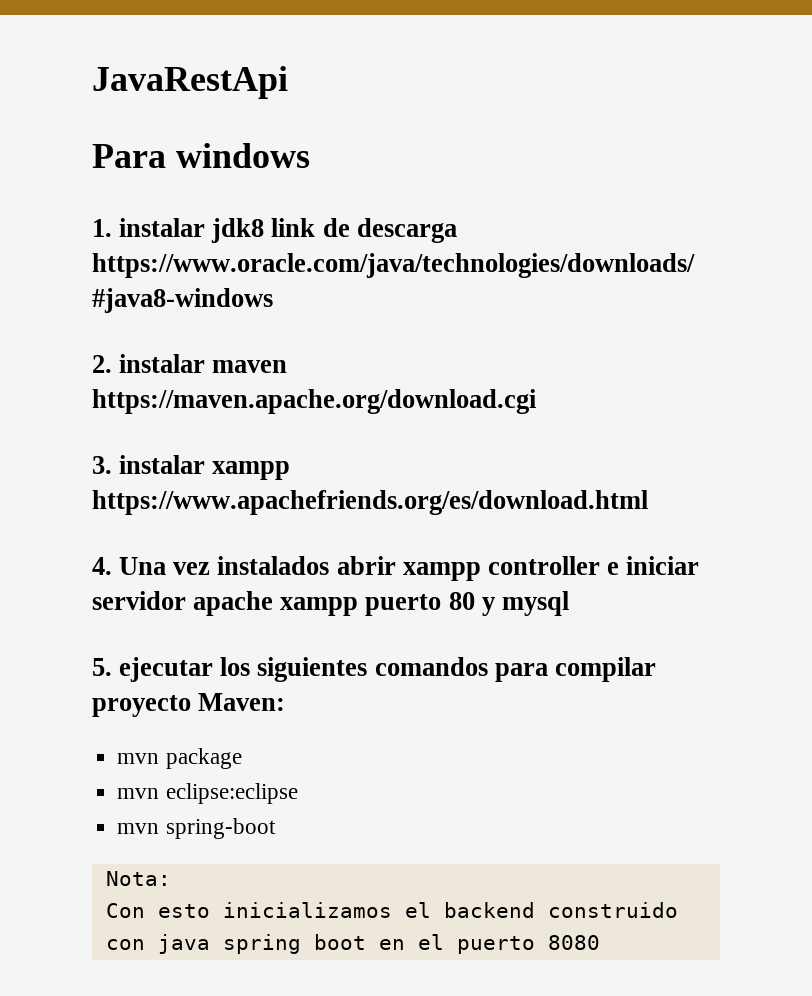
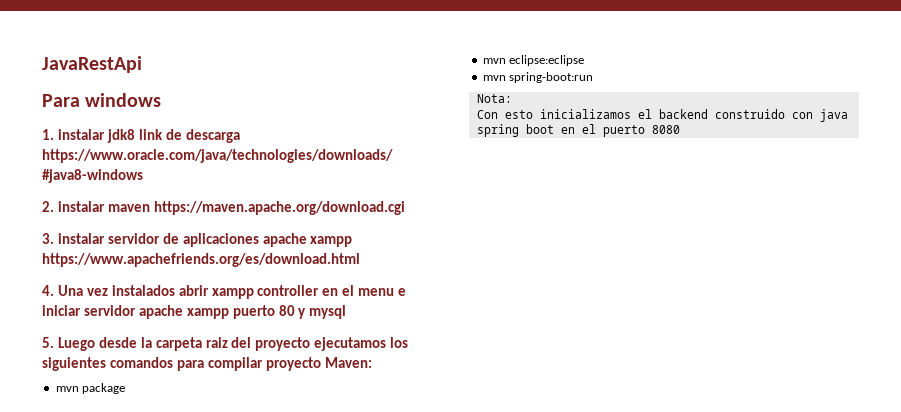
(206, 464) none -> [107,233,307,247] servidor de aplicaciones apache
(600, 565) none -> [322,285,395,296] en el menu
[119,657,214,682] ejecutar -> [57,337,387,351] Luego desde la carpeta raiz del proyecto ejecutamos
[165,818,276,839] spring-boot -> [509,72,594,83] spring-boot:run

